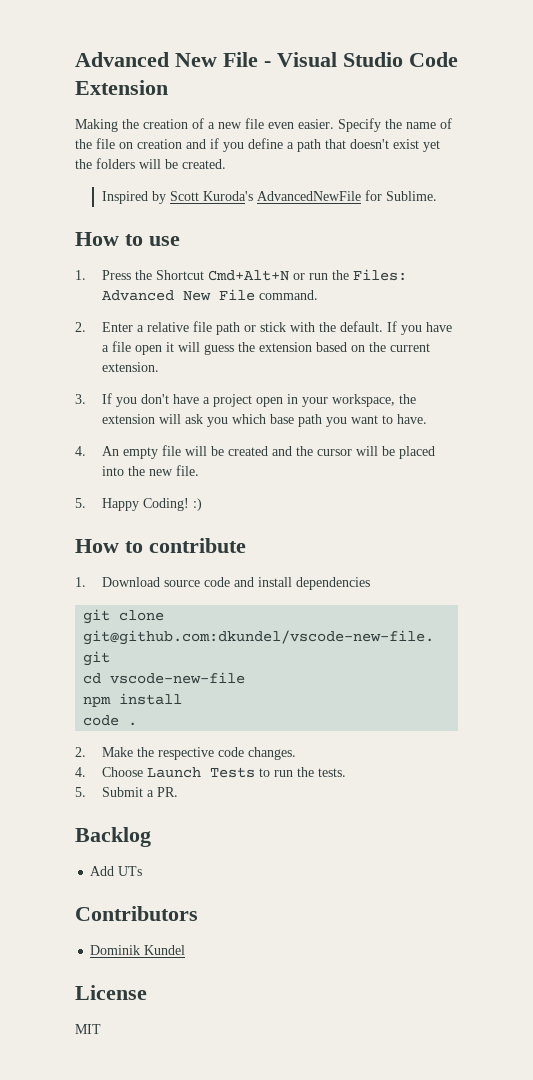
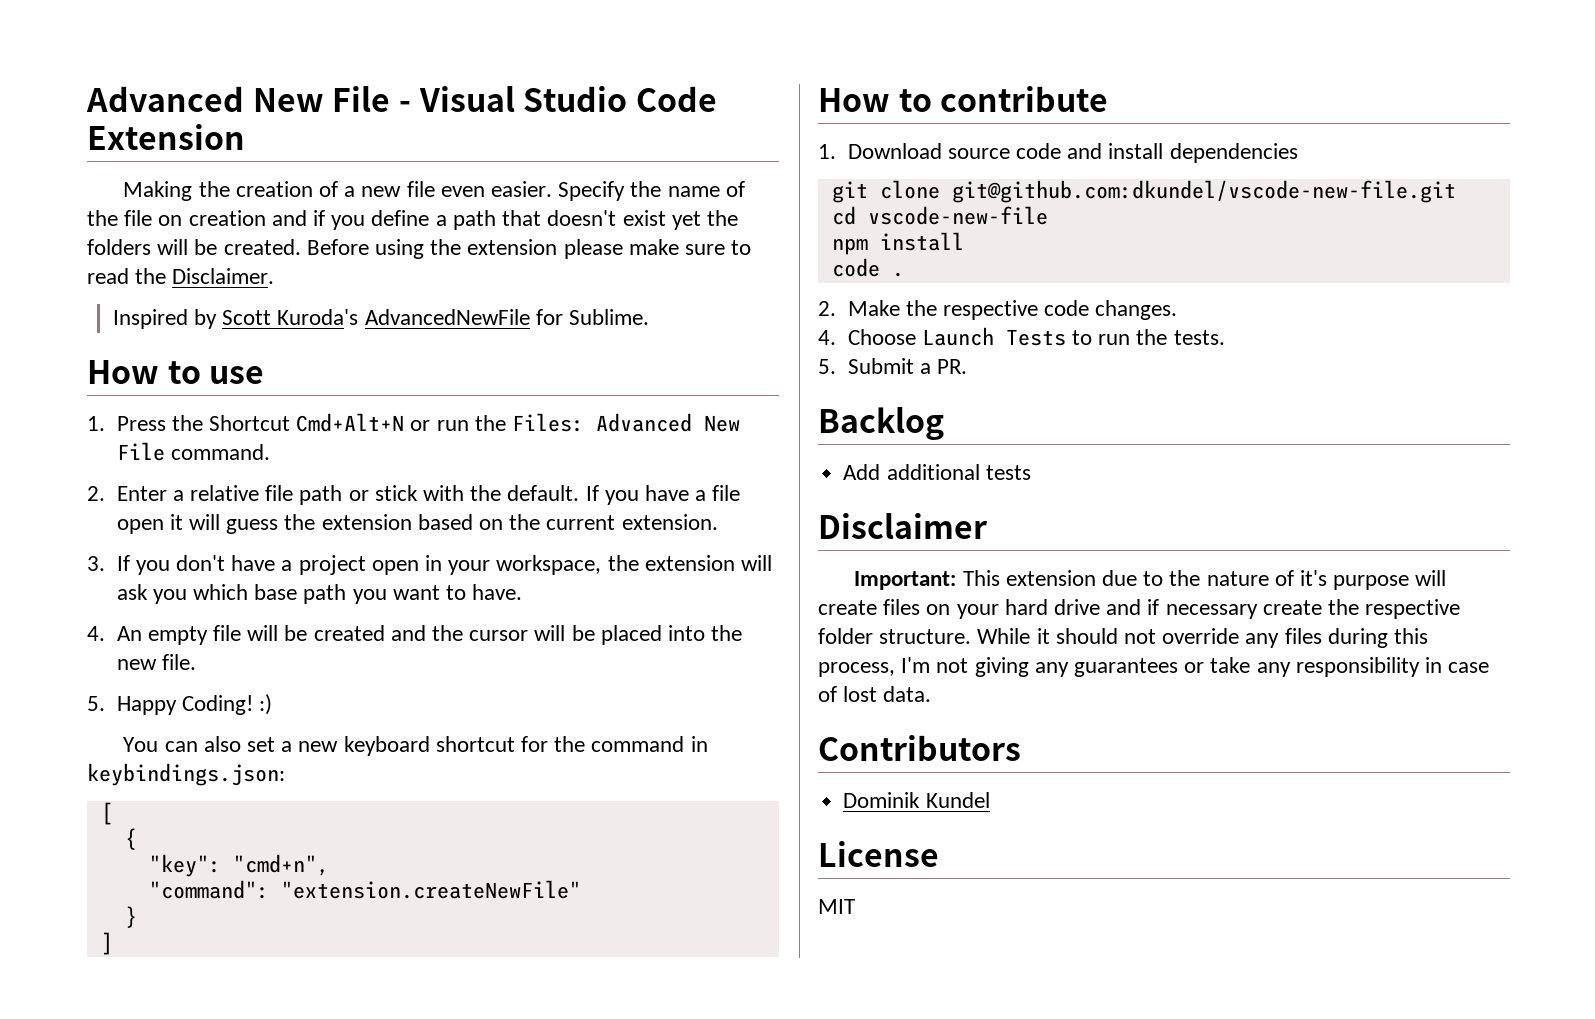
(226, 164) none -> [306,239,752,259] [87,268,275,284] Before using the extension please make sure to read the Disclaimer.
(203, 504) none -> [123,736,708,756] [87,763,285,786] [100,802,113,825] [124,828,137,850] [148,854,329,877] [148,880,581,899] [124,906,137,928] [100,932,113,955] // You can also set a new keyboard shortcut for the command in keybindings.json: // [ // { // "key": "cmd+n", // "command": "extension.createNewFile" // } // ]
[118,866,143,876] UTs -> [886,464,1031,480] [818,513,987,539] [854,570,1447,590] [818,599,1461,619] [818,628,1429,648] [818,657,1490,677] [818,686,932,702] additional tests // Disclaimer // Important: This extension due to the nature of it's purpose will create files on your hard drive and if necessary create the respective folder structure. While it should not override any files during this process, I'm not giving any guarantees or take any responsibility in case of lost data.

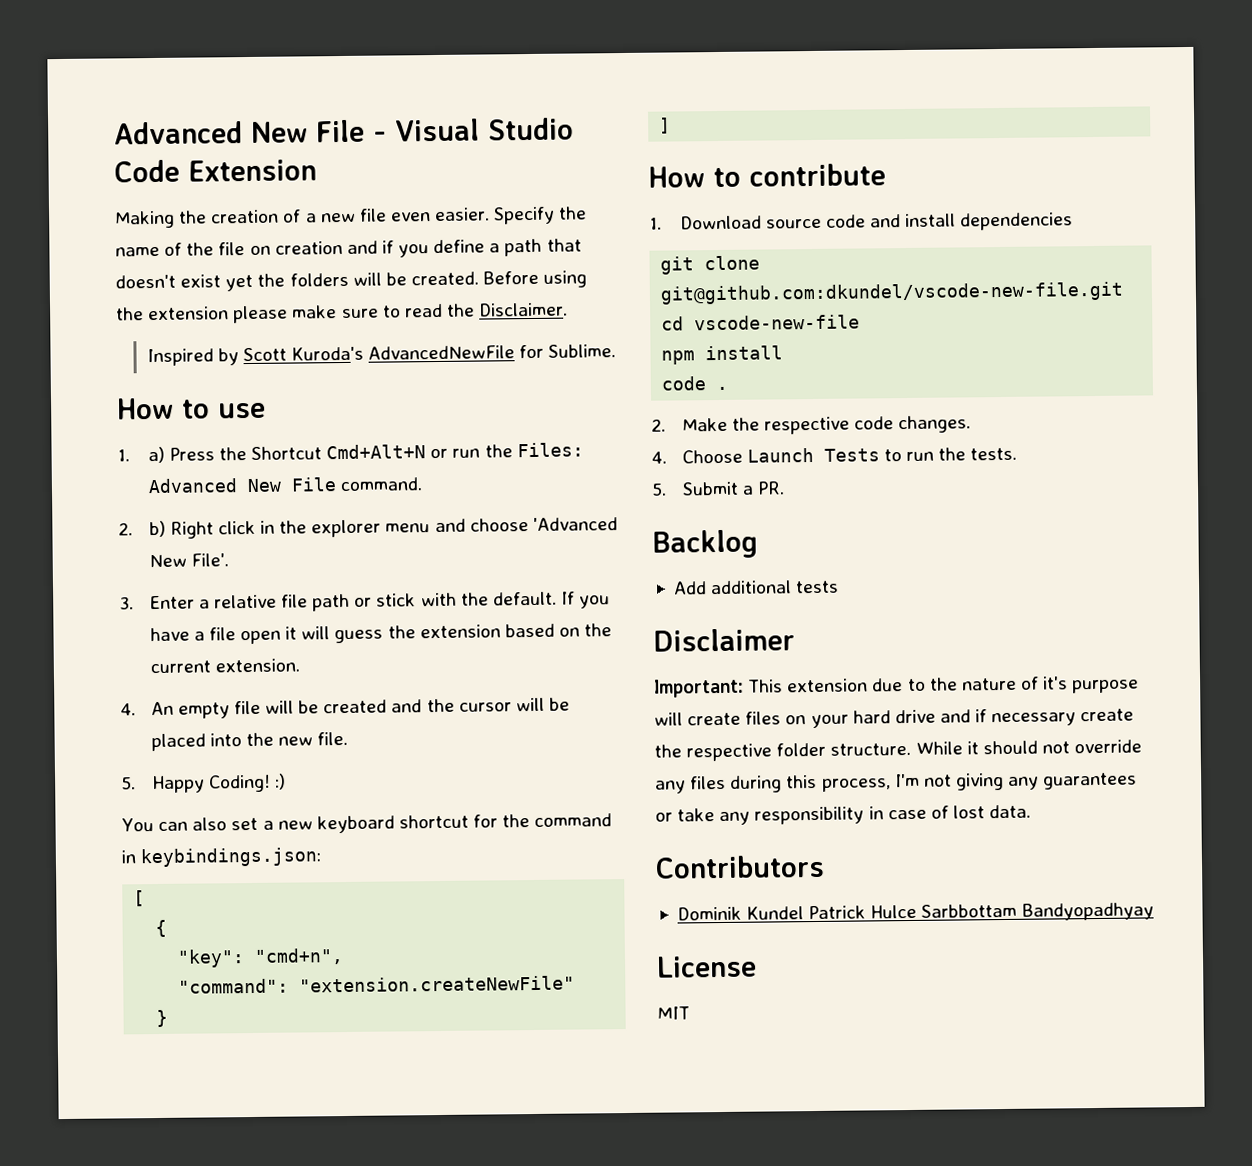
(105, 423) none -> [147,446,165,464] a)
(105, 493) none -> [148,517,618,539] [148,553,229,568] [119,596,134,610] b) Right click in the explorer menu and choose 'Advanced New File'. // 3.
[87,555,773,575] [116,584,523,604] // 3. If you don't have a project open in your workspace, the extension will ask you which base path you want to have. -> (300, 665) none
(990, 800) none -> [808,902,1154,921] Patrick Hulce Sarbbottam Bandyopadhyay

